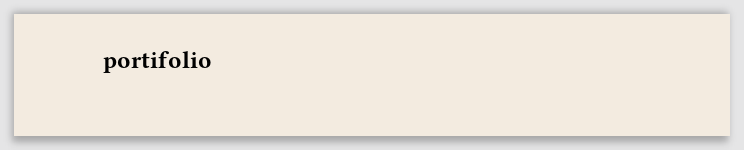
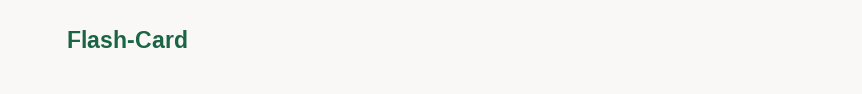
[103,51,212,73] portifolio -> [67,30,188,48] Flash-Card

